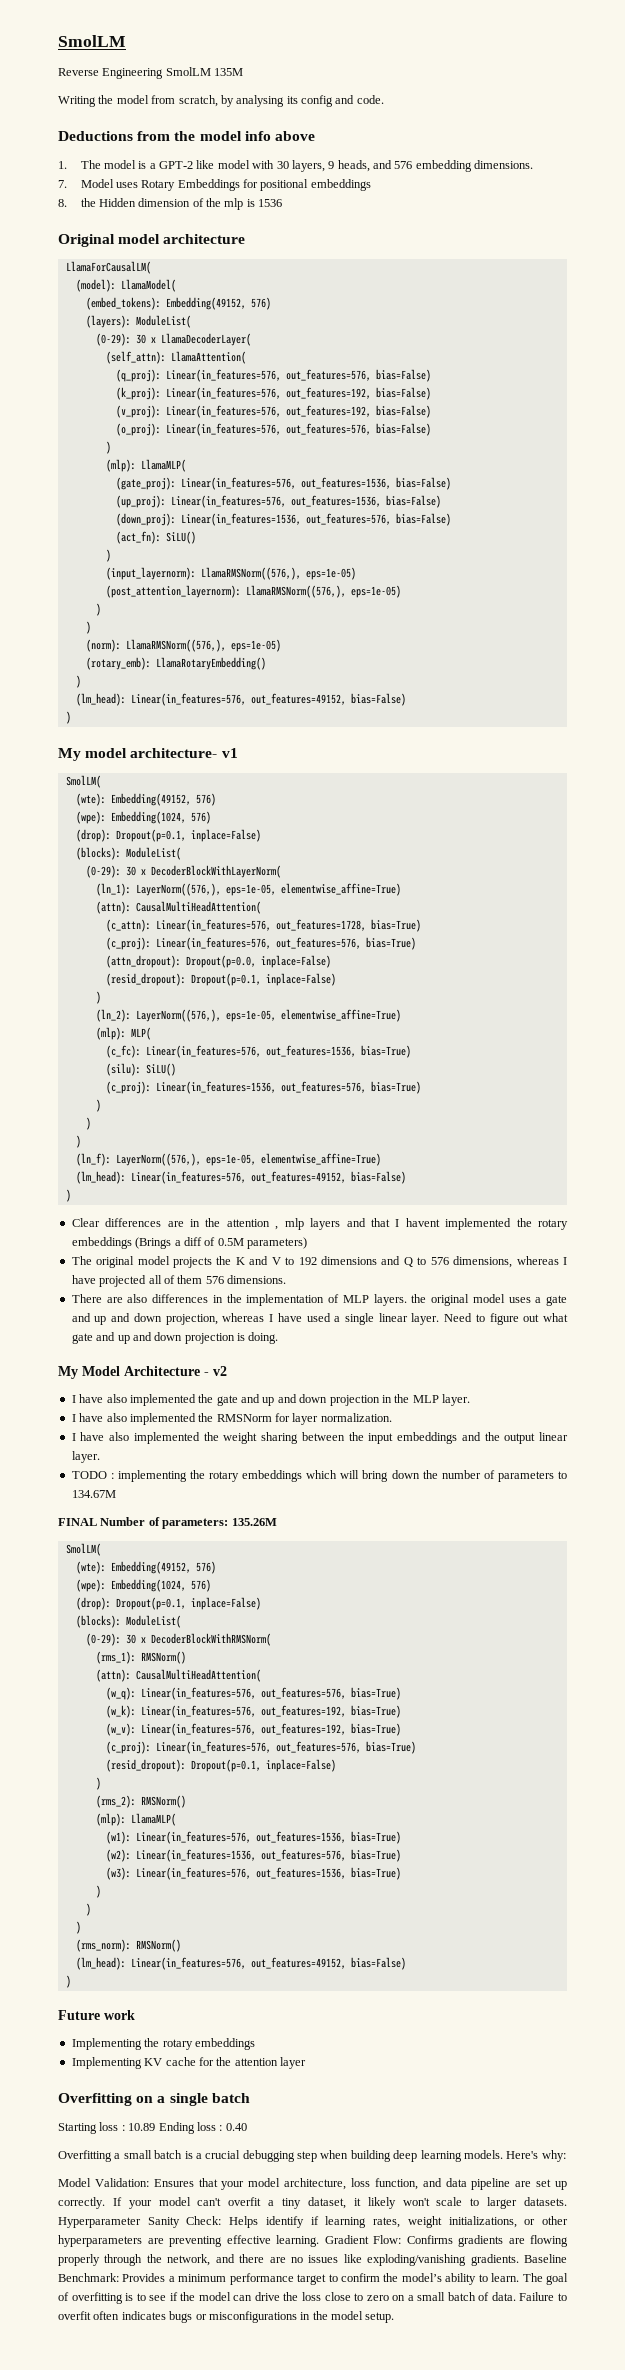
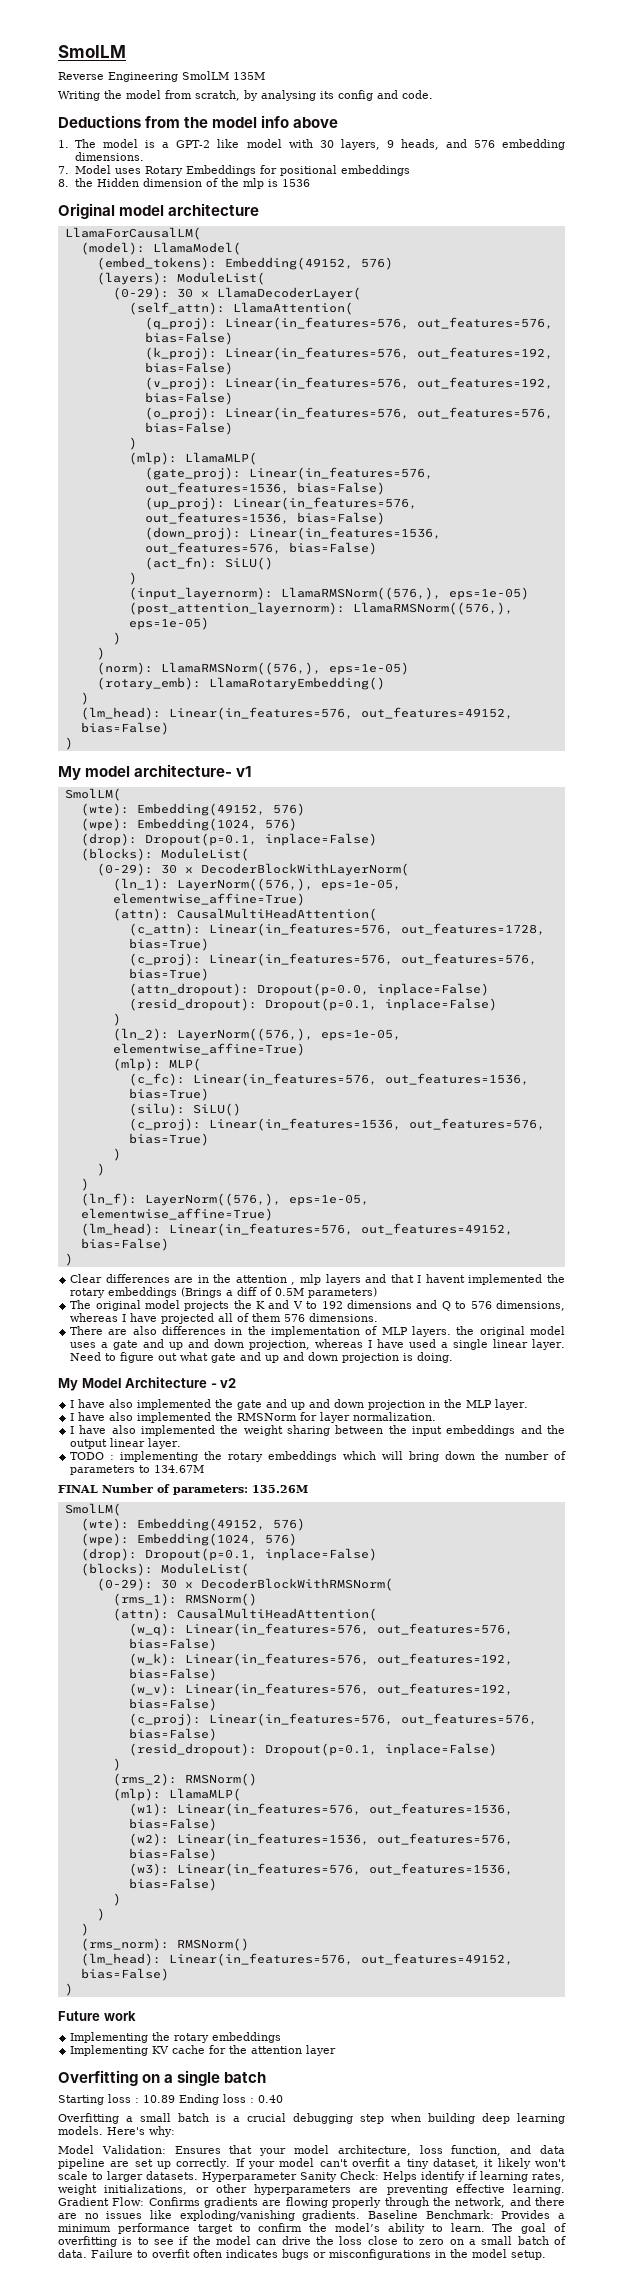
[350,1687,401,1700] bias=True) -> [128,1638,217,1651] bias=False)
[350,1705,401,1718] bias=True) -> [128,1668,217,1681] bias=False)
[350,1723,401,1736] [105,1741,416,1754] bias=True) // (c_proj): Linear(in_features=576, out_features=576, bias=True) -> [128,1698,217,1711] [128,1713,537,1726] [128,1728,217,1741] bias=False) // (c_proj): Linear(in_features=576, out_features=576, bias=False)
[350,1831,401,1844] bias=True) -> [128,1818,217,1831] bias=False)
[350,1849,401,1862] bias=True) -> [128,1848,217,1861] bias=False)
[350,1867,401,1880] bias=True) -> [128,1878,217,1891] bias=False)

